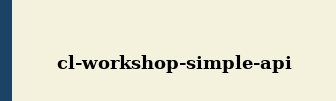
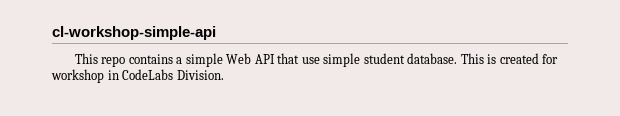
(292, 64) none -> [74,53,559,67] [51,69,224,83] // This repo contains a simple Web API that use simple student database. This is created for workshop in CodeLabs Division.

